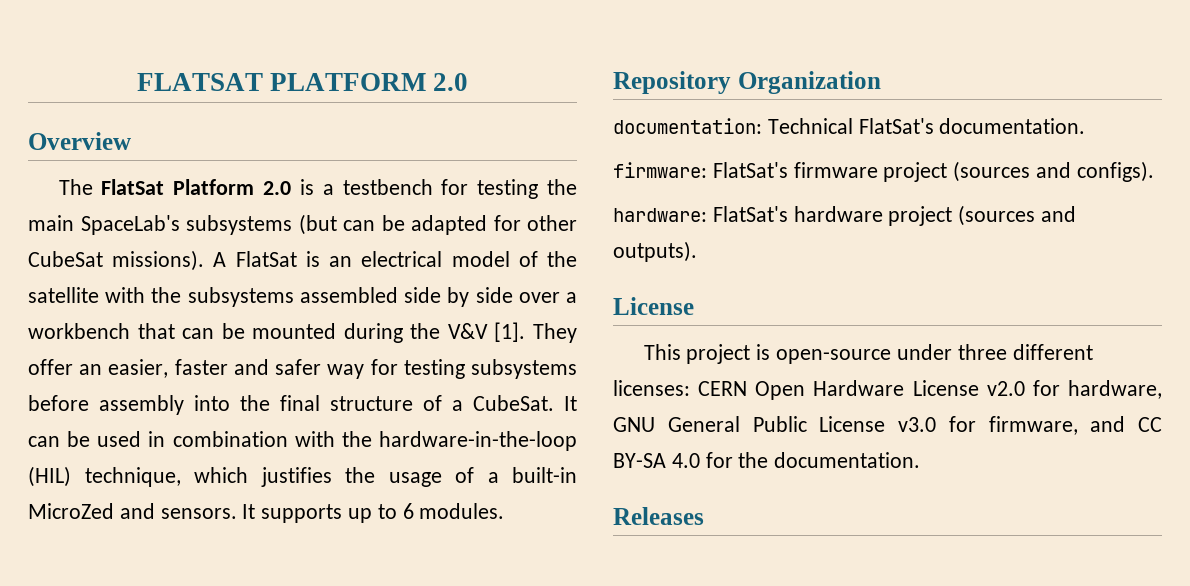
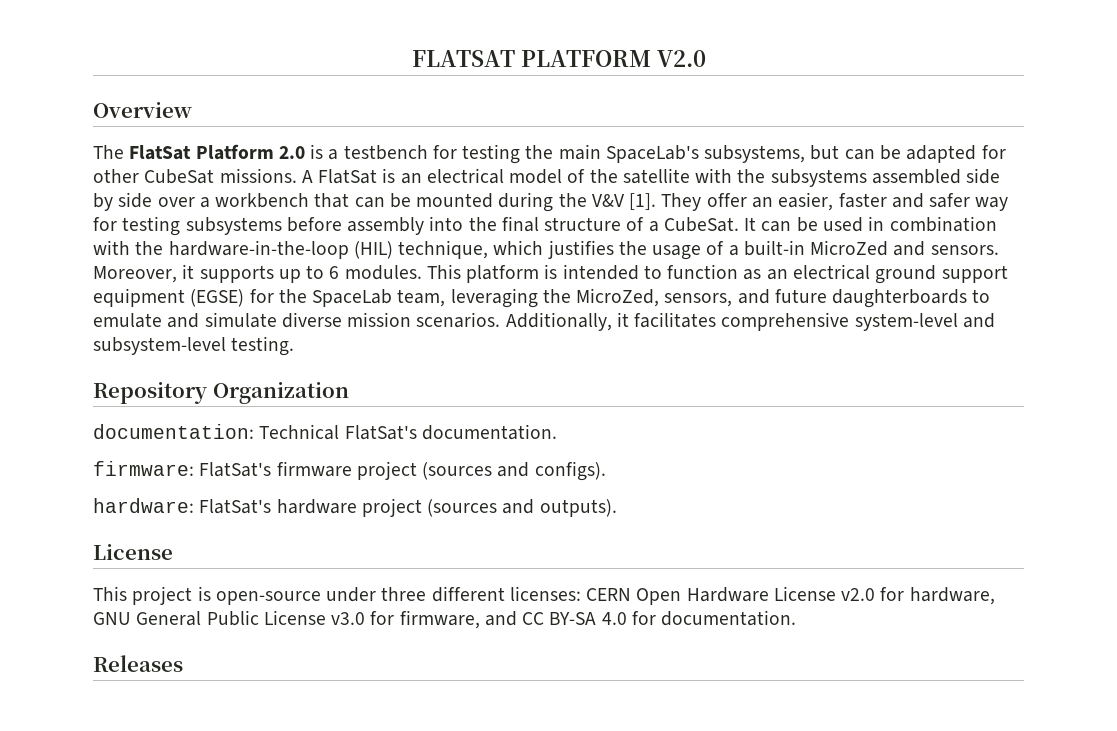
[433,73,469,91] 2.0 -> [656,50,706,67] V2.0
[186,214,337,235] subsystems (but -> [704,145,840,163] subsystems, but
[112,250,205,271] missions). -> [219,168,297,183] missions.
[242,504,256,519] It -> [93,264,195,283] Moreover, it
(505, 511) none -> [426,264,1008,284] [93,288,991,308] [93,312,995,331] [93,336,295,356] This platform is intended to function as an electrical ground support equipment (EGSE) for the SpaceLab team, leveraging the MicroZed, sensors, and future daughterboards to emulate and simulate diverse mission scenarios. Additionally, it facilitates comprehensive system-level and subsystem-level testing.
[738,452,769,468] the -> (656, 618) none

